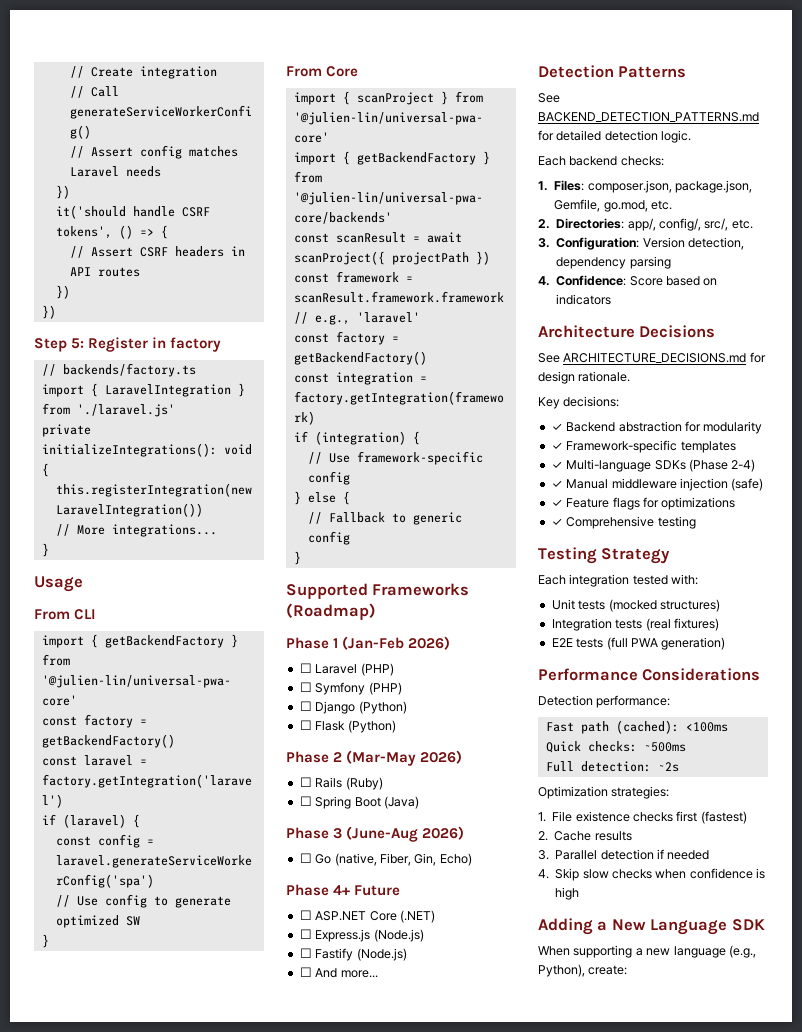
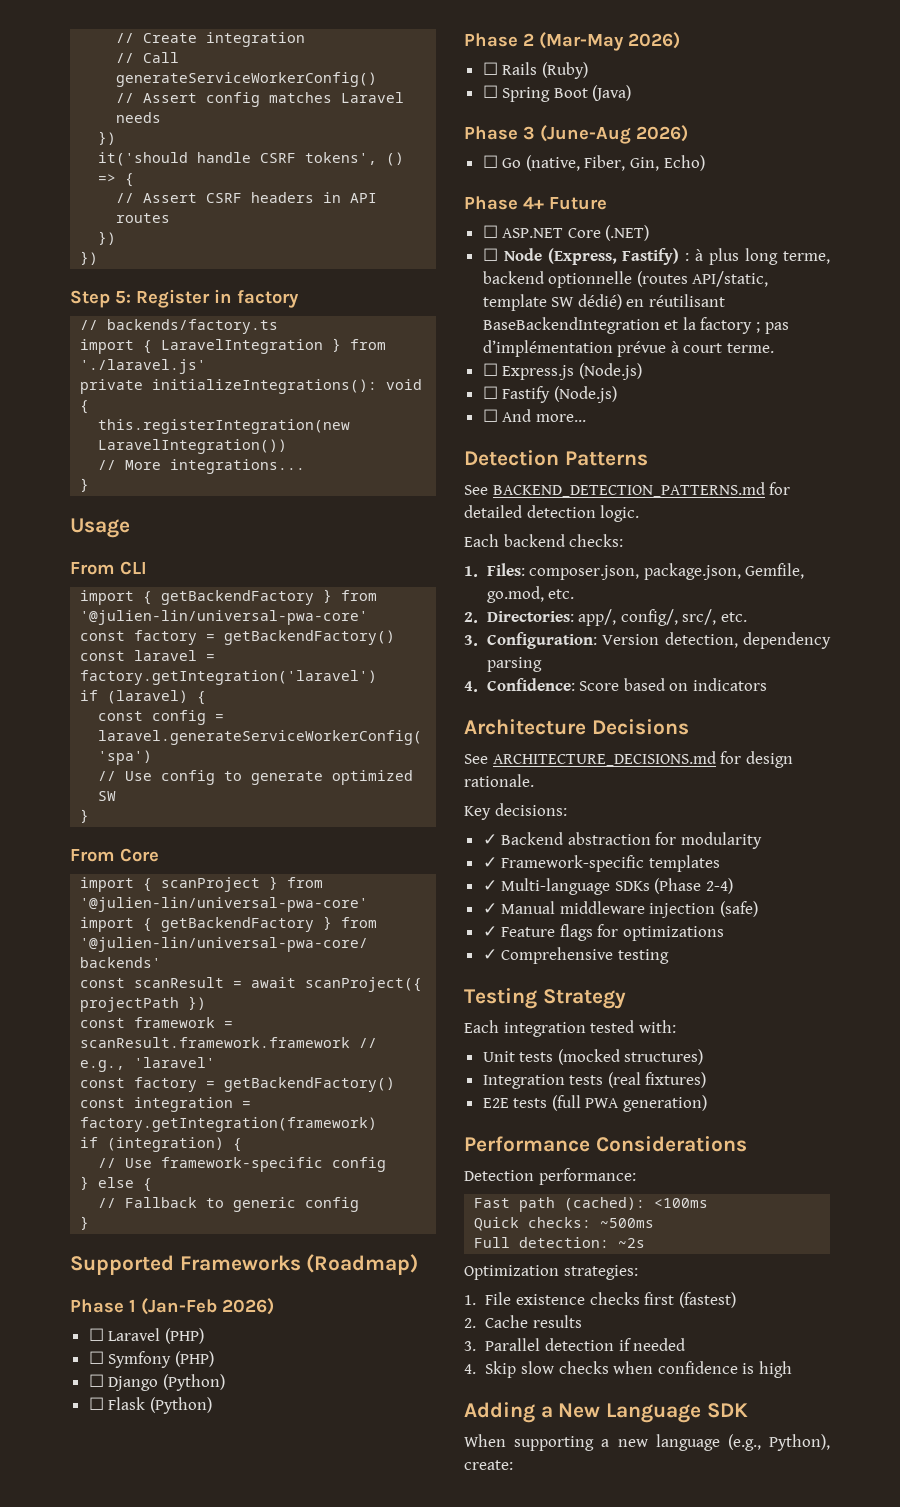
(435, 916) none -> [482,248,830,265] [482,271,769,288] [482,294,726,311] [482,317,789,334] [482,340,775,357] // ☐ Node (Express, Fastify) : à plus long terme, backend optionnelle (routes API/static, template SW dédié) en réutilisant BaseBackendIntegration et la factory ; pas d’implémentation prévue à court terme.

